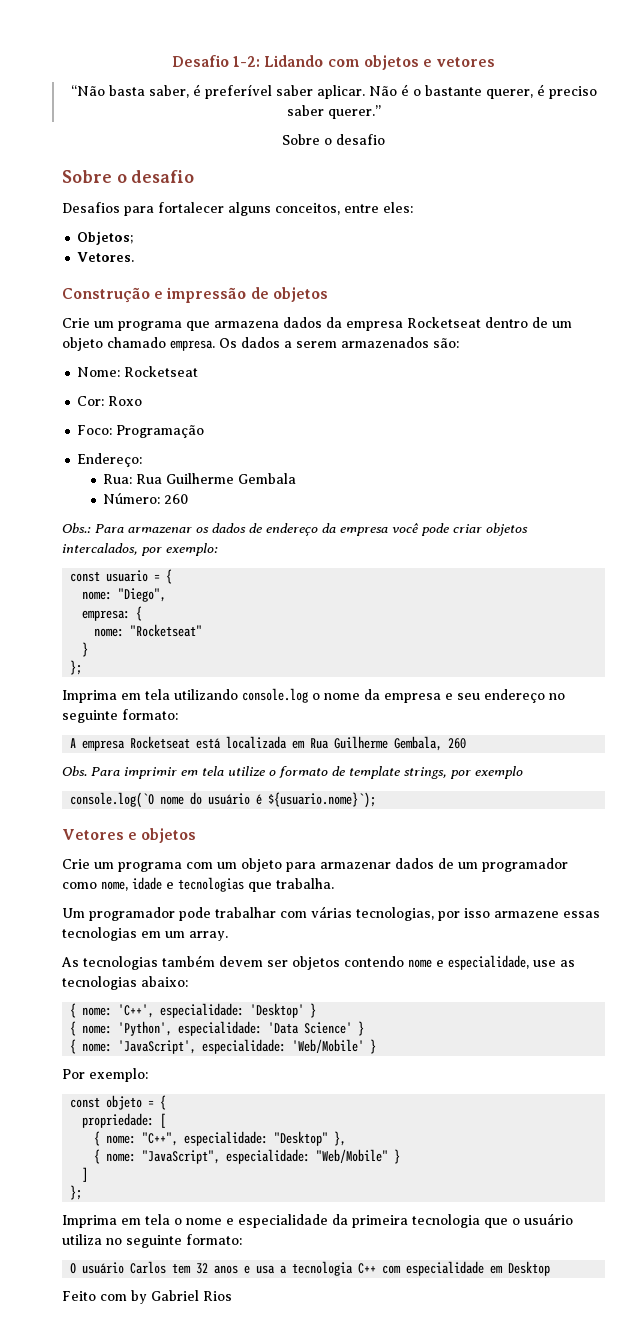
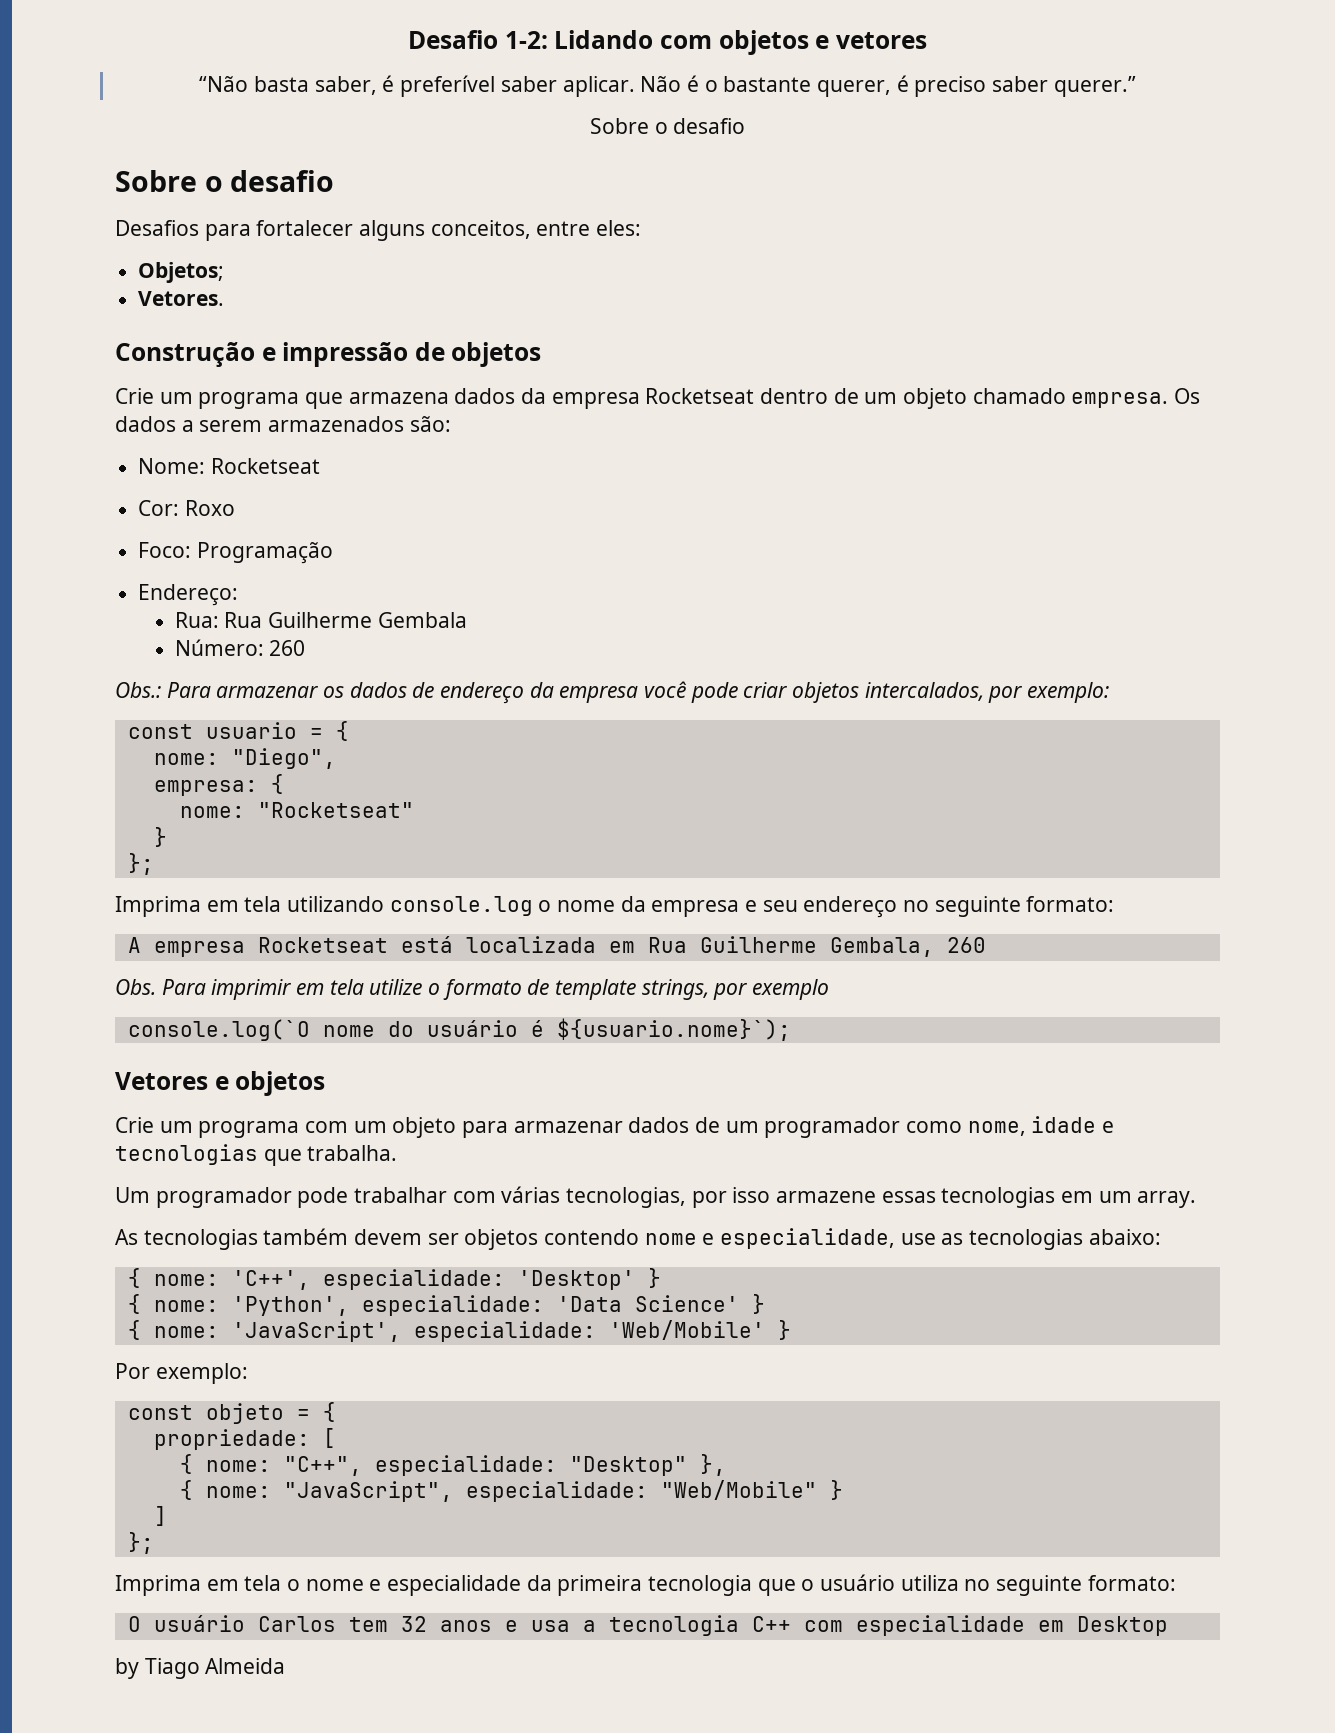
[62,1290,232,1304] Feito com by Gabriel Rios -> [115,1658,286,1679] by Tiago Almeida

